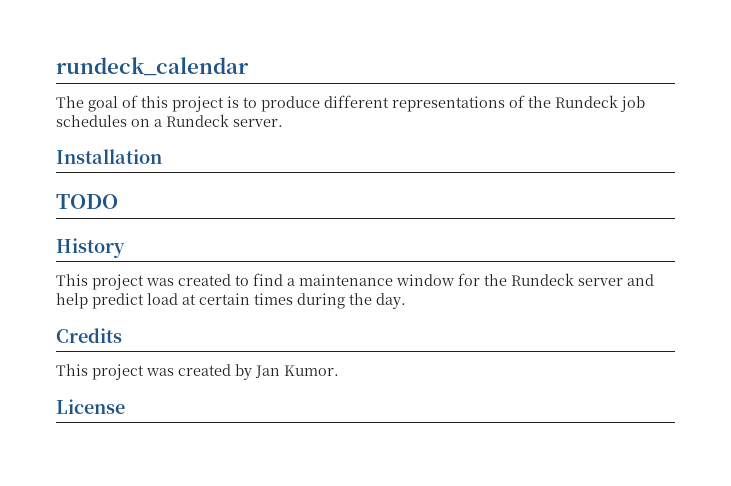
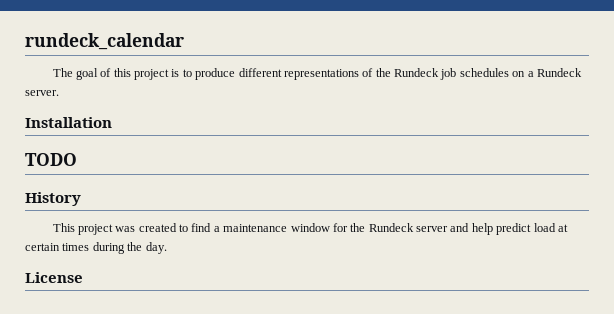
[56,328,122,343] [56,364,339,380] // Credits // This project was created by Jan Kumor. -> (167, 248) none

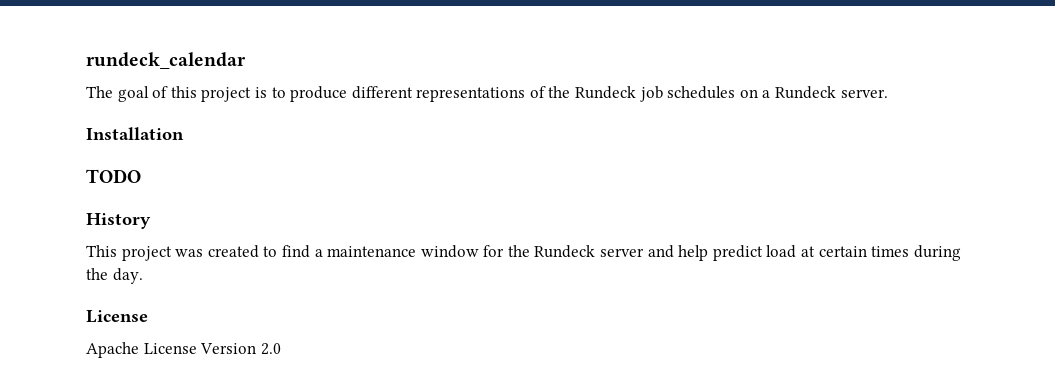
(83, 277) none -> [86,342,281,358] // Apache License Version 2.0

